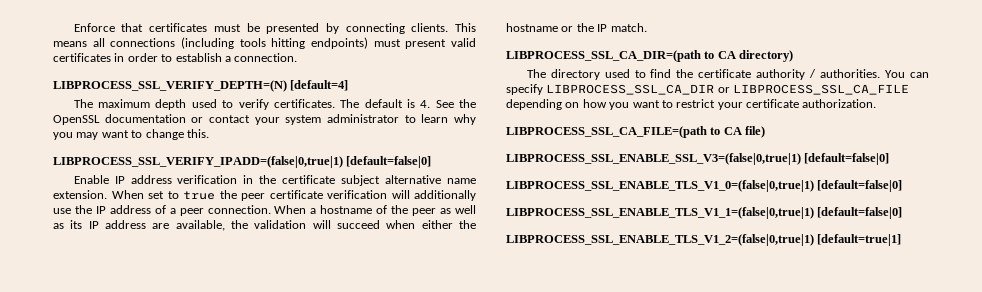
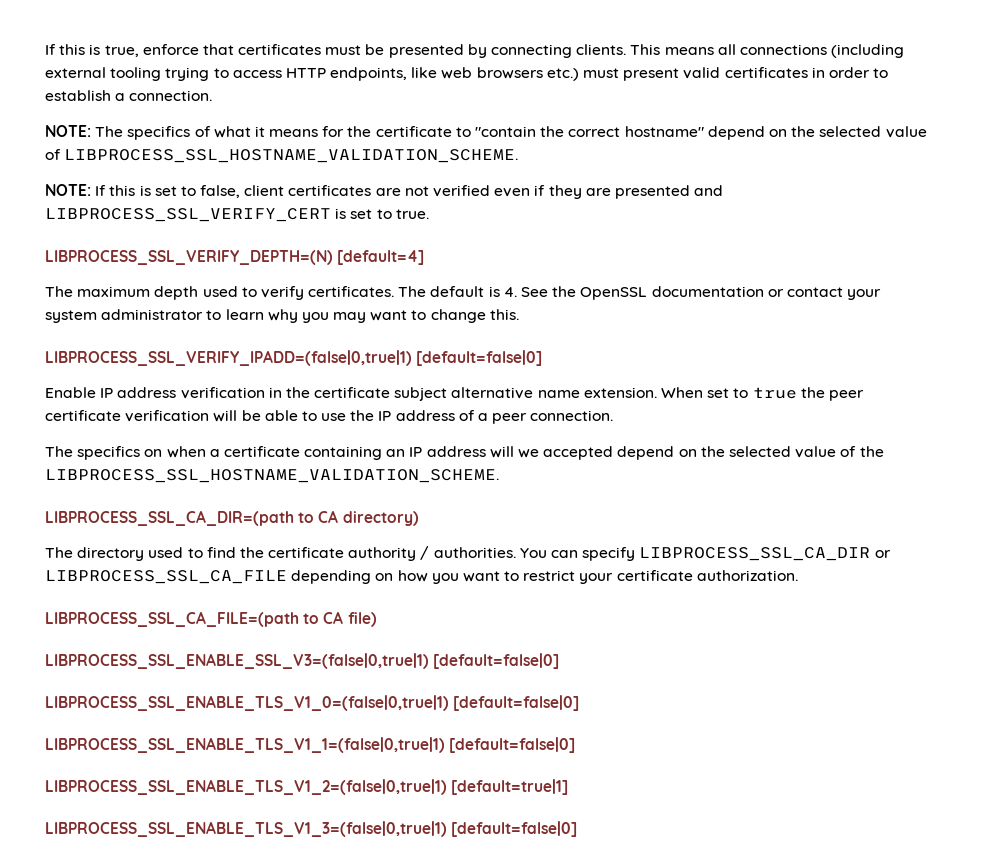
[73,23,115,32] Enforce -> [45,44,199,57] If this is true, enforce
[239,37,368,49] tools hitting endpoints) -> [45,67,579,81] external tooling trying to access HTTP endpoints, like web browsers etc.)
(298, 57) none -> [45,125,927,140] [45,149,519,163] [45,184,724,199] [45,208,429,222] // NOTE: The specifics of what it means for the certificate to "contain the correct hostname" depend on the selected value of LIBPROCESS_SSL_HOSTNAME_VALIDATION_SCHEME. // NOTE: If this is set to false, client certificates are not verified even if they are presented and LIBPROCESS_SSL_VERIFY_CERT is set to true.
[414,190,476,201] additionally -> [241,410,317,421] be able to
[274,205,477,216] [53,220,476,231] [506,23,647,32] When a hostname of the peer as well as its IP address are available, the validation will succeed when either the hostname or the IP match. -> [45,446,884,460] [45,469,499,483] // The specifics on when a certificate containing an IP address will we accepted depend on the selected value of the LIBPROCESS_SSL_HOSTNAME_VALIDATION_SCHEME.
(902, 240) none -> [45,821,578,837] // LIBPROCESS_SSL_ENABLE_TLS_V1_3=(false|0,true|1) [default=false|0]

